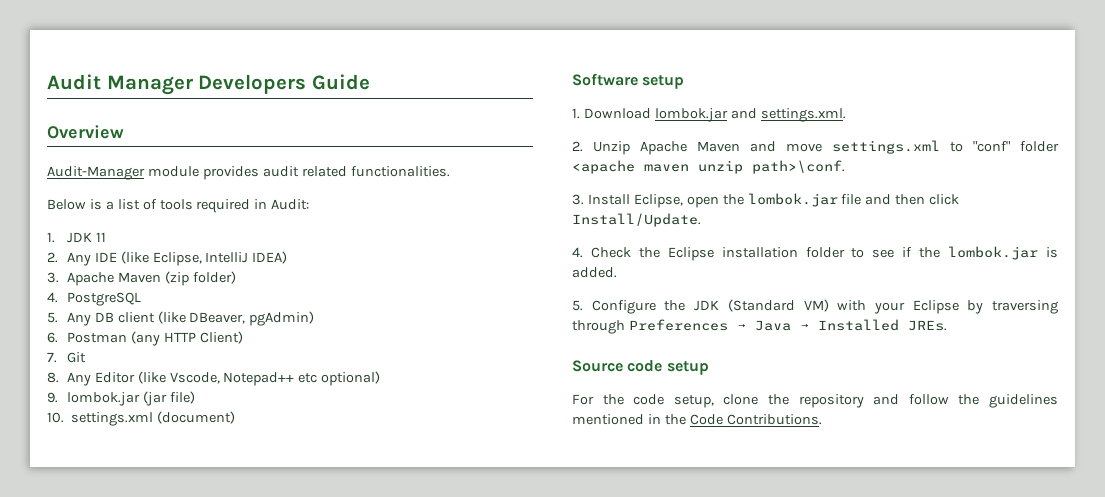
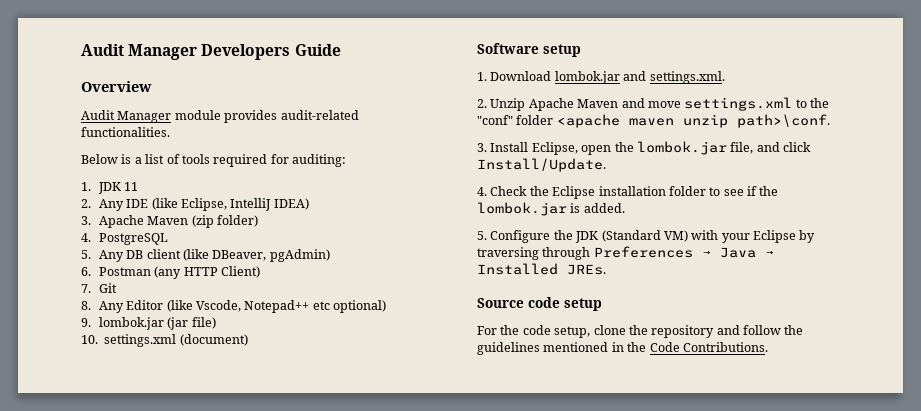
[47,166,347,180] Audit-Manager module provides audit related -> [81,110,359,123] Audit Manager module provides audit-related
[254,199,310,210] in Audit: -> [270,154,346,167] for auditing:
(963, 147) none -> [810,98,829,108] the
[841,194,926,205] file and then -> [730,142,780,154] file, and

